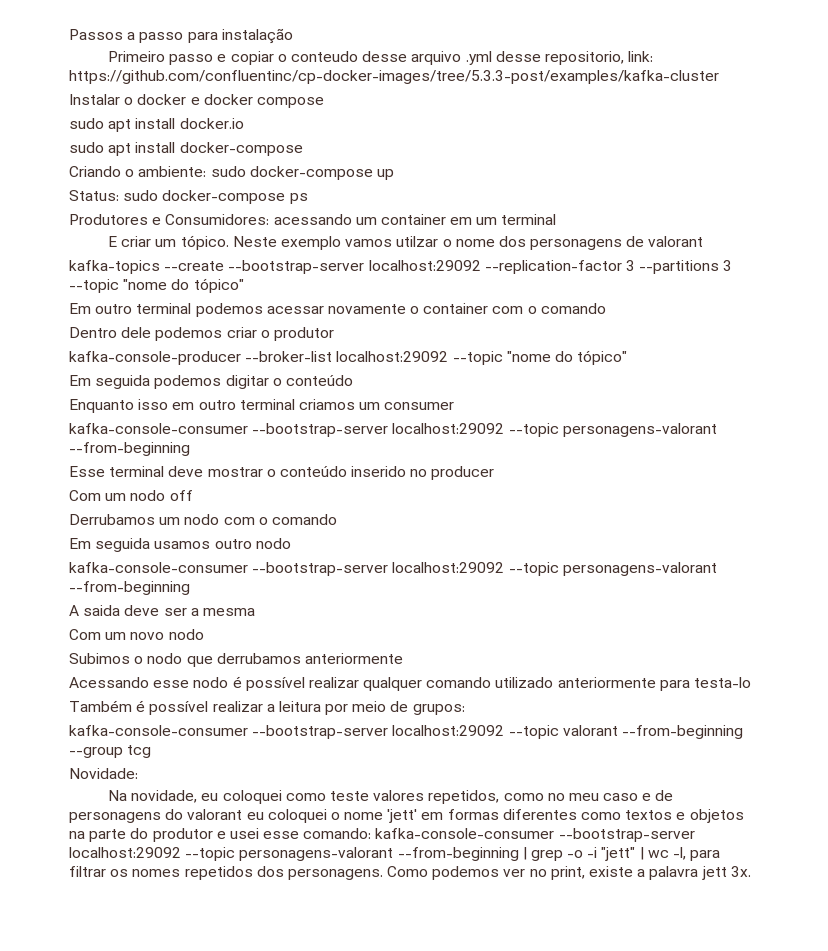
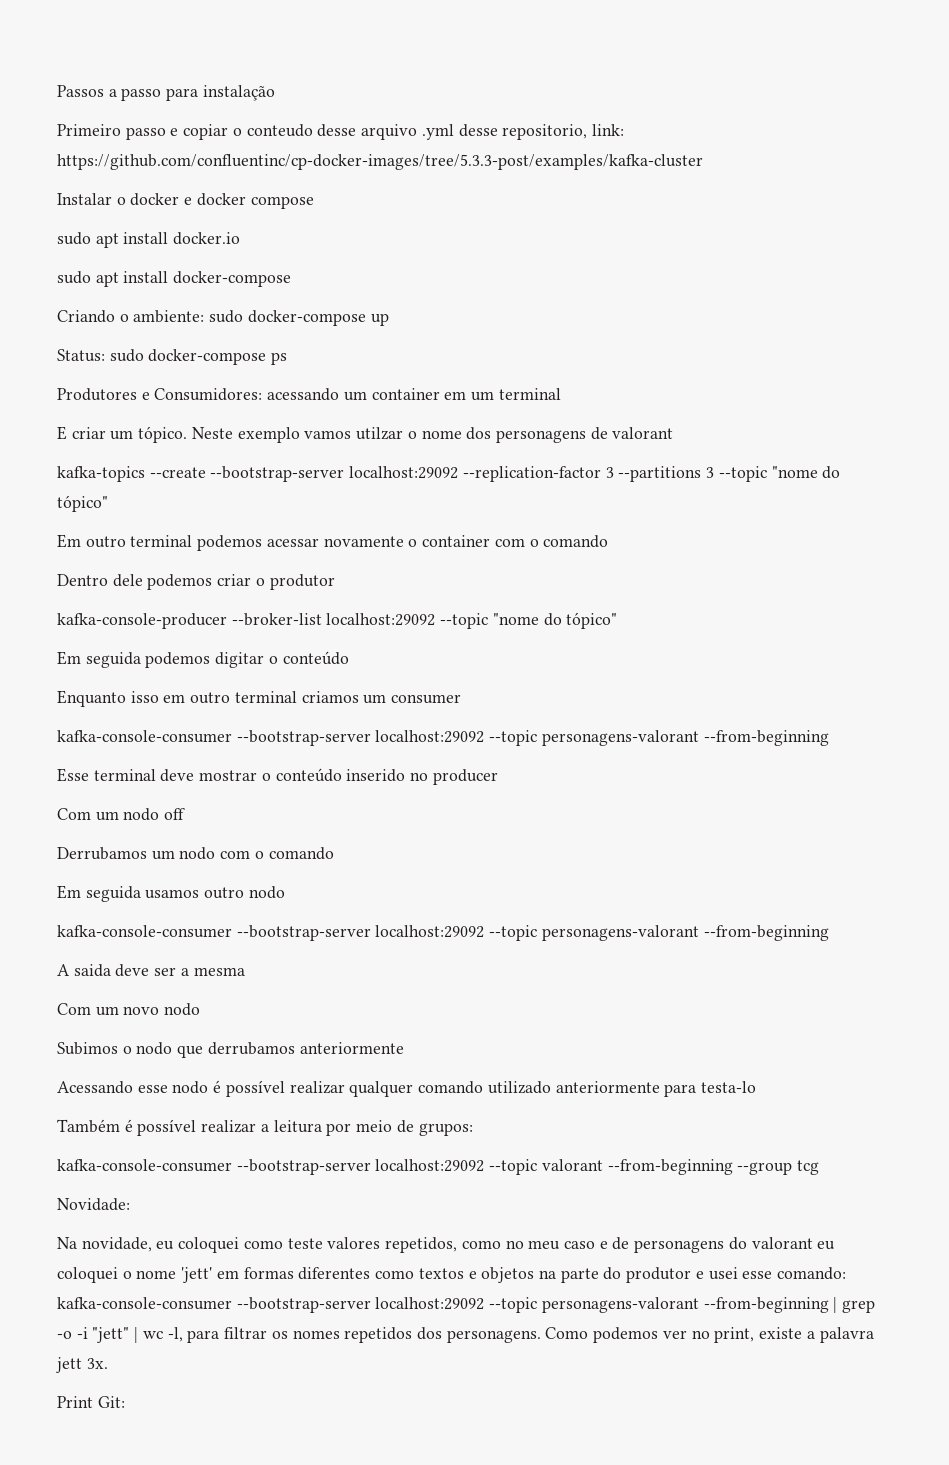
(751, 871) none -> [57,1396,125,1408] // Print Git:

